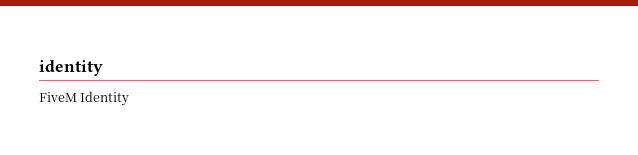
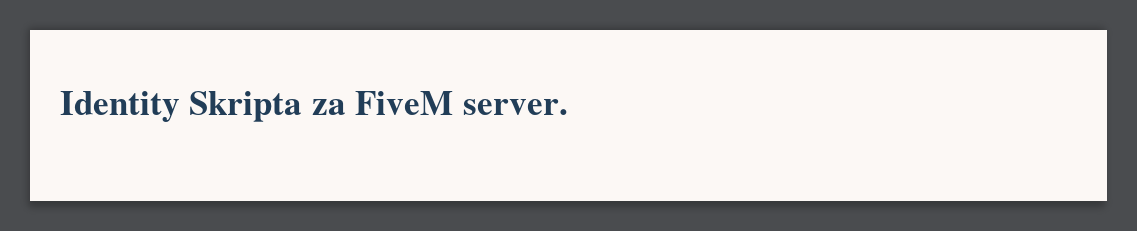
[39,60,103,76] [39,91,130,106] identity // FiveM Identity -> [60,91,568,122] Identity Skripta za FiveM server.

